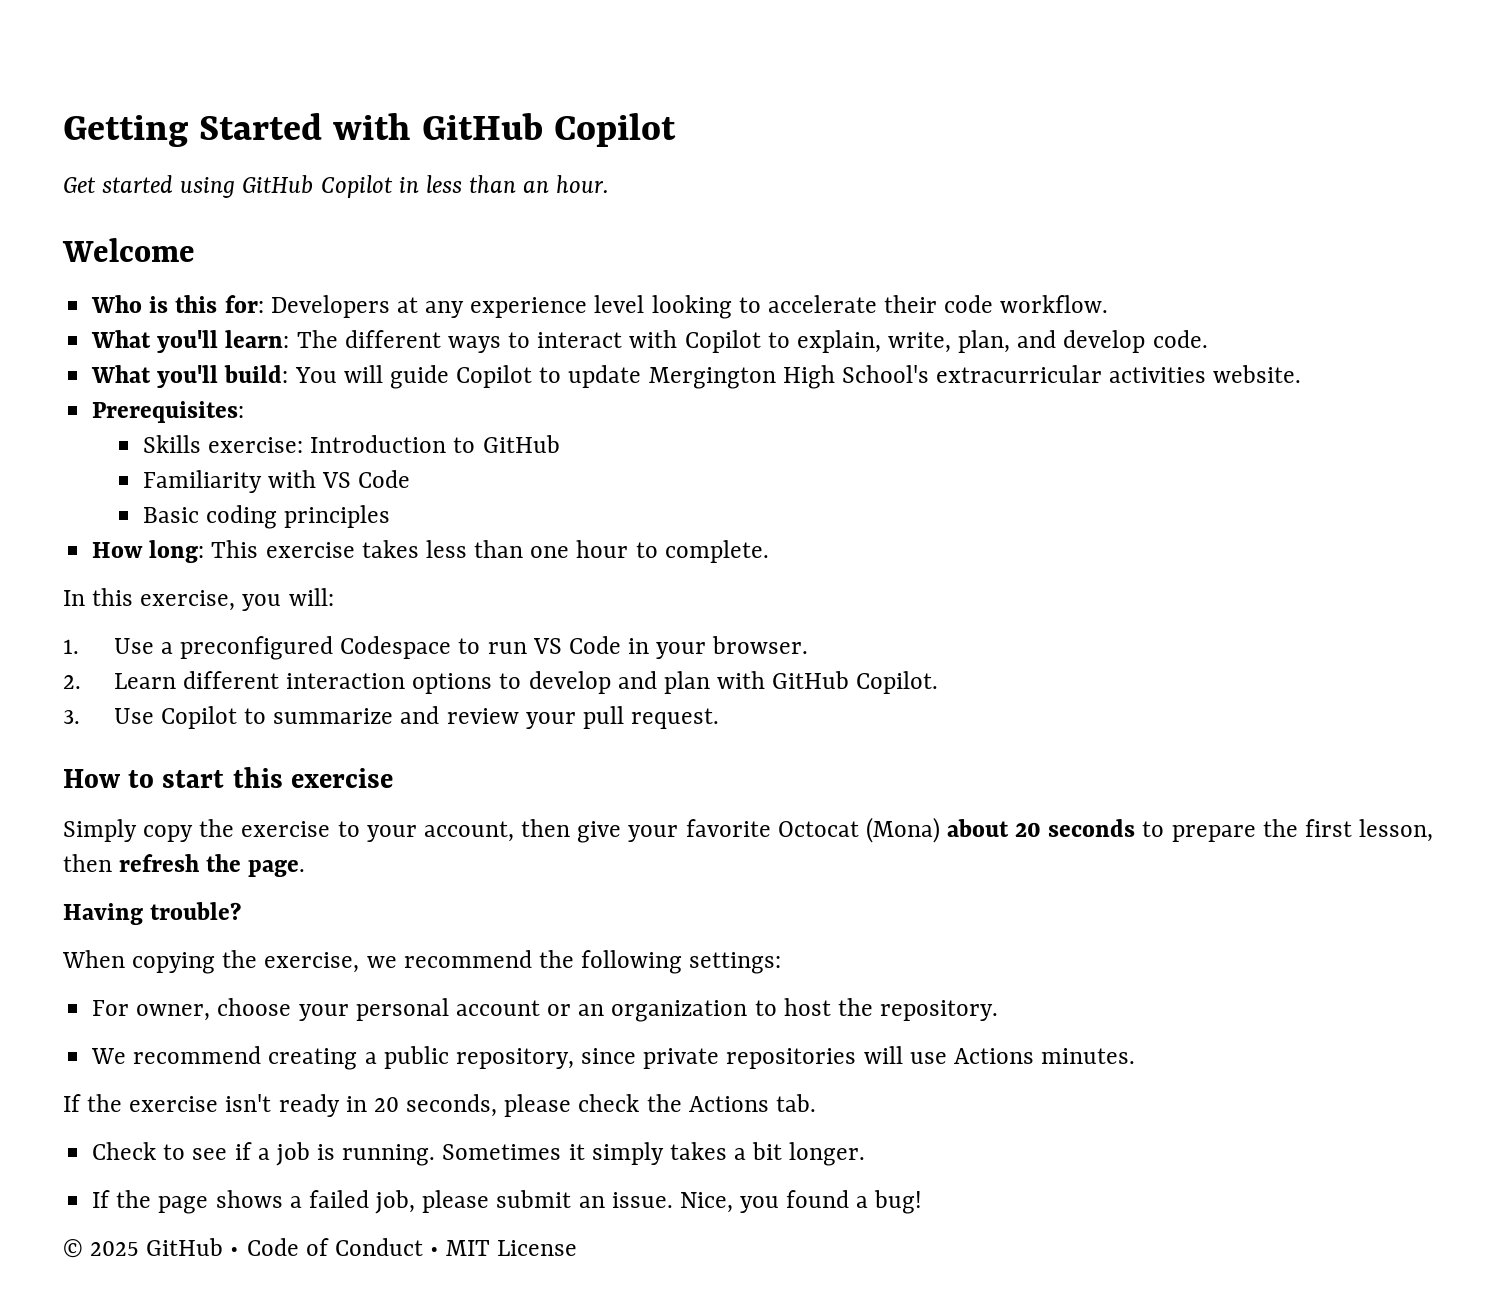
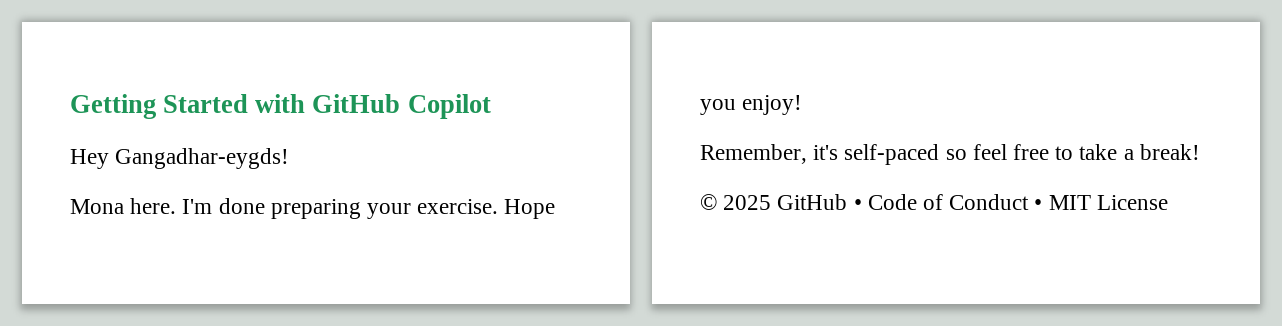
[63,175,610,198] [62,238,195,262] [91,295,1109,319] [91,330,1208,353] [91,365,1302,389] [92,401,245,423] [142,435,560,453] [142,470,411,493] [142,505,391,529] [92,540,769,563] [63,588,334,611] [63,636,809,660] [63,671,939,694] [63,706,720,729] [63,767,393,788] [63,817,1434,843] [63,854,306,877] [63,902,242,925] [62,950,782,974] [92,998,999,1022] [91,1046,1136,1070] [63,1094,816,1117] [92,1142,866,1166] [92,1190,923,1214] Get started using GitHub Copilot in less than an hour. // Welcome // Who is this for: Developers at any experience level looking to accelerate their code workflow. // What you'll learn: The different ways to interact with Copilot to explain, write, plan, and develop code. // What you'll build: You will guide Copilot to update Mergington High School's extracurricular activities website. // Prerequisites: // Skills exercise: Introduction to GitHub // Familiarity with VS Code // Basic coding principles // How long: This exercise takes less than one hour to complete. // In this exercise, you will: // 1. Use a preconfigured Codespace to run VS Code in your browser. // 2. Learn different interaction options to develop and plan with GitHub Copilot. // 3. Use Copilot to summarize and review your pull request. // How to start this exercise // Simply copy the exercise to your account, then give your favorite Octocat (Mona) about 20 seconds to prepare the first lesson, then refresh the page. // Having trouble? // When copying the exercise, we recommend the following settings: // For owner, choose your personal account or an organization to host the repository. // We recommend creating a public repository, since private repositories will use Actions minutes. // If the exercise isn't ready in 20 seconds, please check the Actions tab. // Check to see if a job is running. Sometimes it simply takes a bit longer. // If the page shows a failed job, please submit an issue. Nice, you found a bug! -> [70,148,290,169] [70,198,556,219] [700,95,803,115] [700,144,1200,165] Hey Gangadhar-eygds! // Mona here. I'm done preparing your exercise. Hope you enjoy! // Remember, it's self-paced so feel free to take a break!

